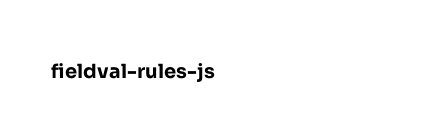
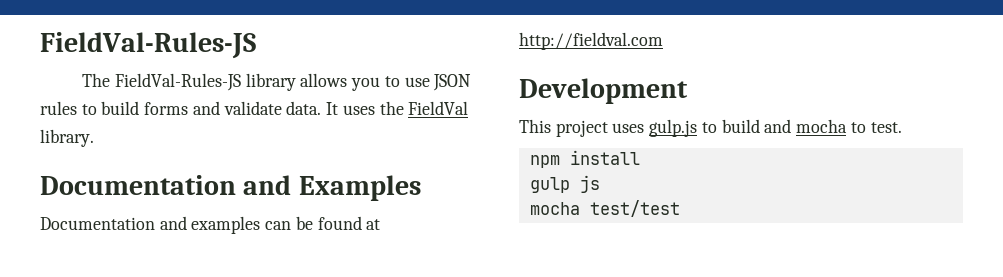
[51,62,215,82] fieldval-rules-js -> [40,32,256,59] [82,73,472,91] [40,101,469,115] [40,129,94,147] [40,175,421,201] [40,216,381,234] [519,32,663,50] [519,78,688,104] [519,119,902,137] [529,150,640,168] [529,175,600,193] [529,200,680,217] FieldVal-Rules-JS // The FieldVal-Rules-JS library allows you to use JSON rules to build forms and validate data. It uses the FieldVal library. // Documentation and Examples // Documentation and examples can be found at http://fieldval.com // Development // This project uses gulp.js to build and mocha to test. // npm install // gulp js // mocha test/test

